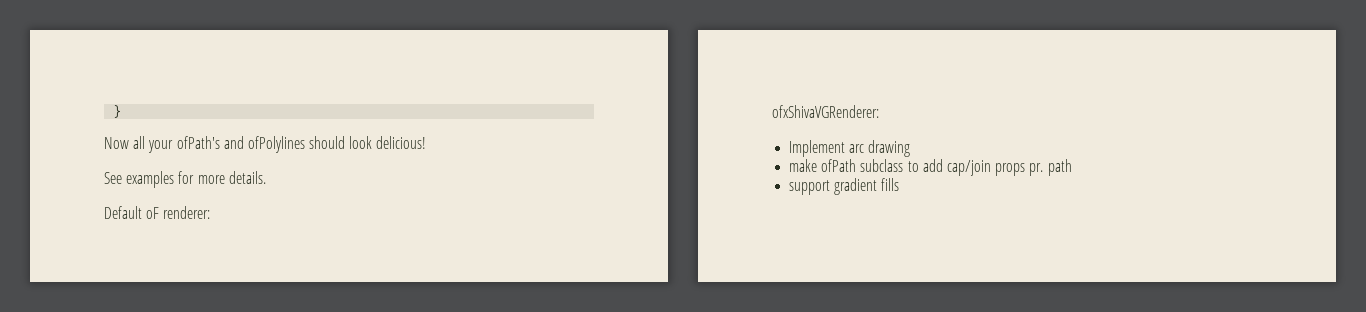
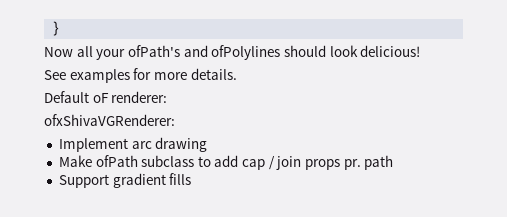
[789,159,818,172] make -> [58,155,92,167] Make
[946,160,991,176] cap/join -> [242,156,302,170] cap / join
[789,180,831,195] support -> [58,174,109,188] Support

